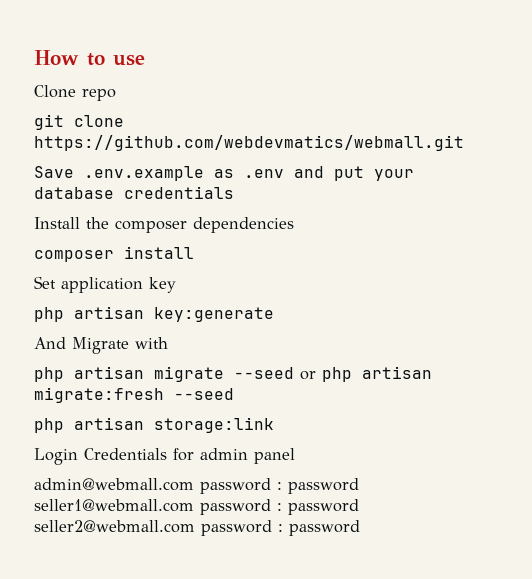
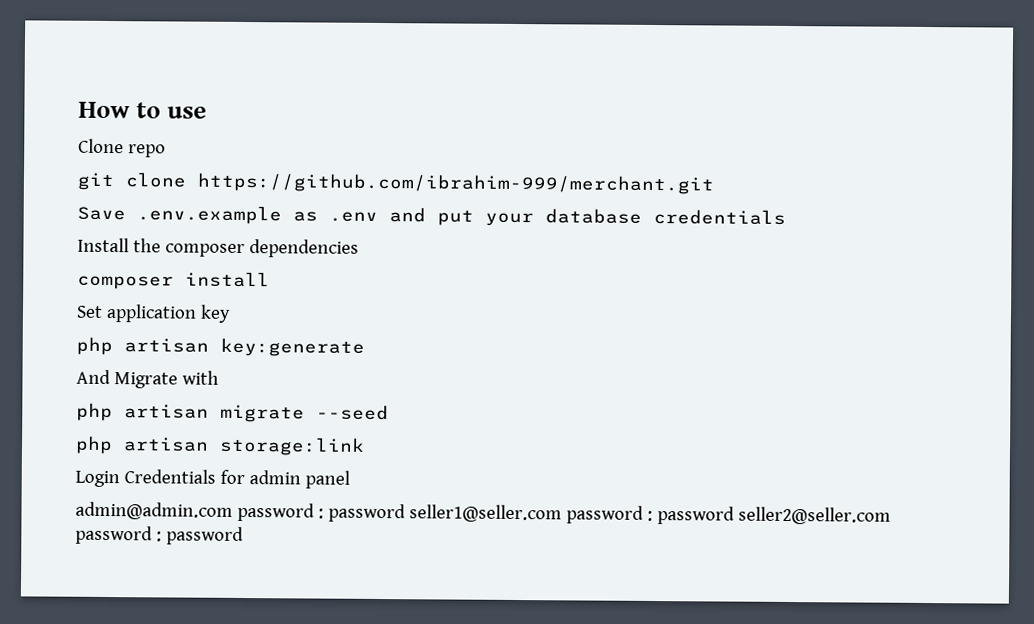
[34,135,464,151] https://github.com/webdevmatics/webmall.git -> [197,172,714,195] https://github.com/ibrahim-999/merchant.git
[300,366,432,382] [34,387,234,403] or php artisan migrate:fresh --seed -> (389, 412) none
[34,478,359,494] [34,499,359,515] [34,520,195,533] admin@webmall.com password : password seller1@webmall.com password : password seller2@webmall.com -> [75,501,891,525] admin@admin.com password : password seller1@seller.com password : password seller2@seller.com

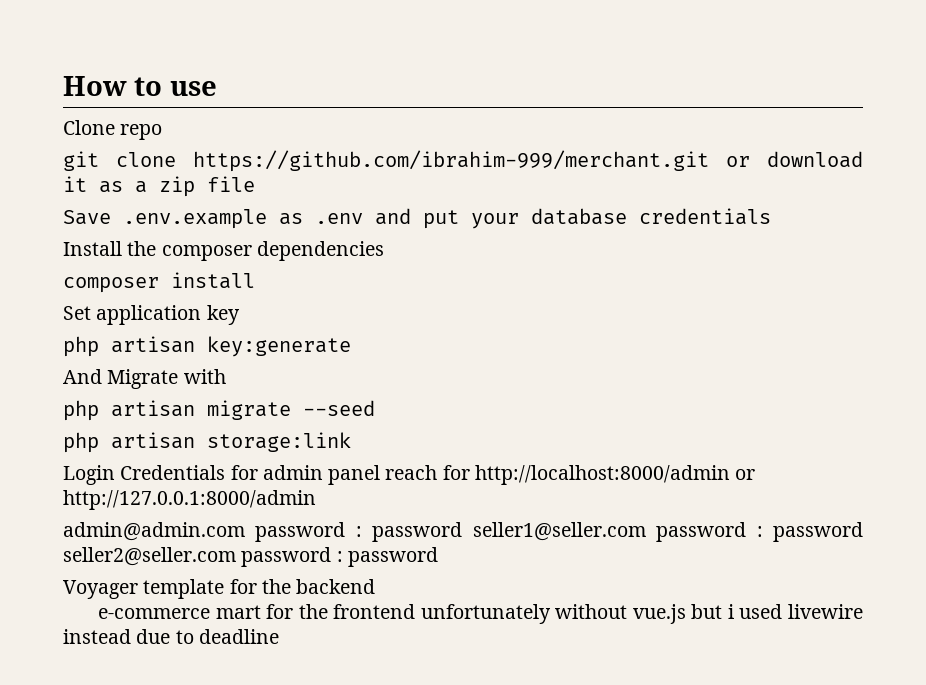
(714, 183) none -> [726,151,863,168] [63,176,255,197] or download it as a zip file
(350, 479) none -> [385,465,756,485] [63,490,316,510] reach for http://localhost:8000/admin or http://127.0.0.1:8000/admin
(244, 535) none -> [63,579,376,599] [98,604,864,624] [63,629,279,644] // Voyager template for the backend // e-commerce mart for the frontend unfortunately without vue.js but i used livewire instead due to deadline

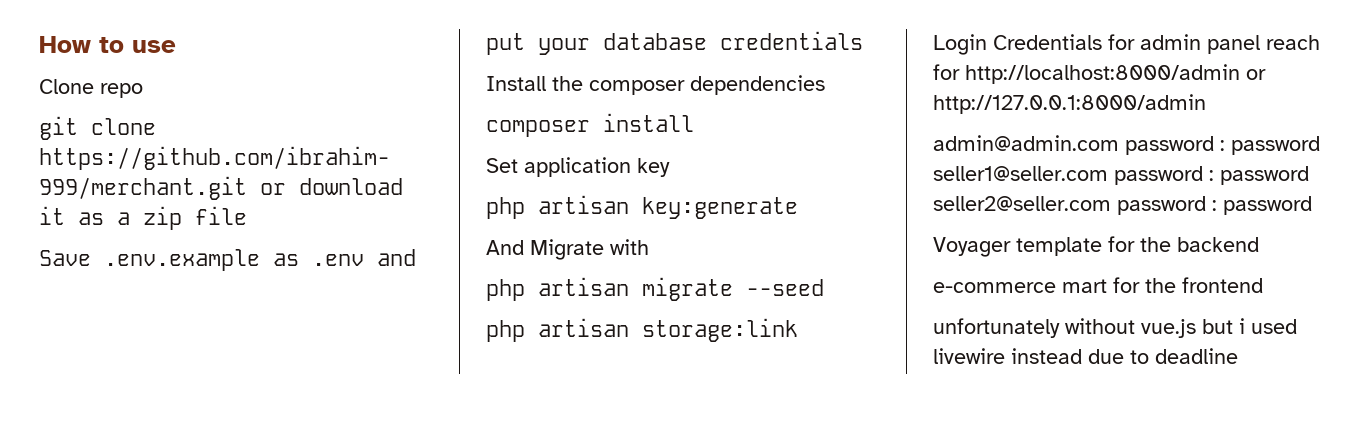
(416, 611) none -> (1263, 285) //

